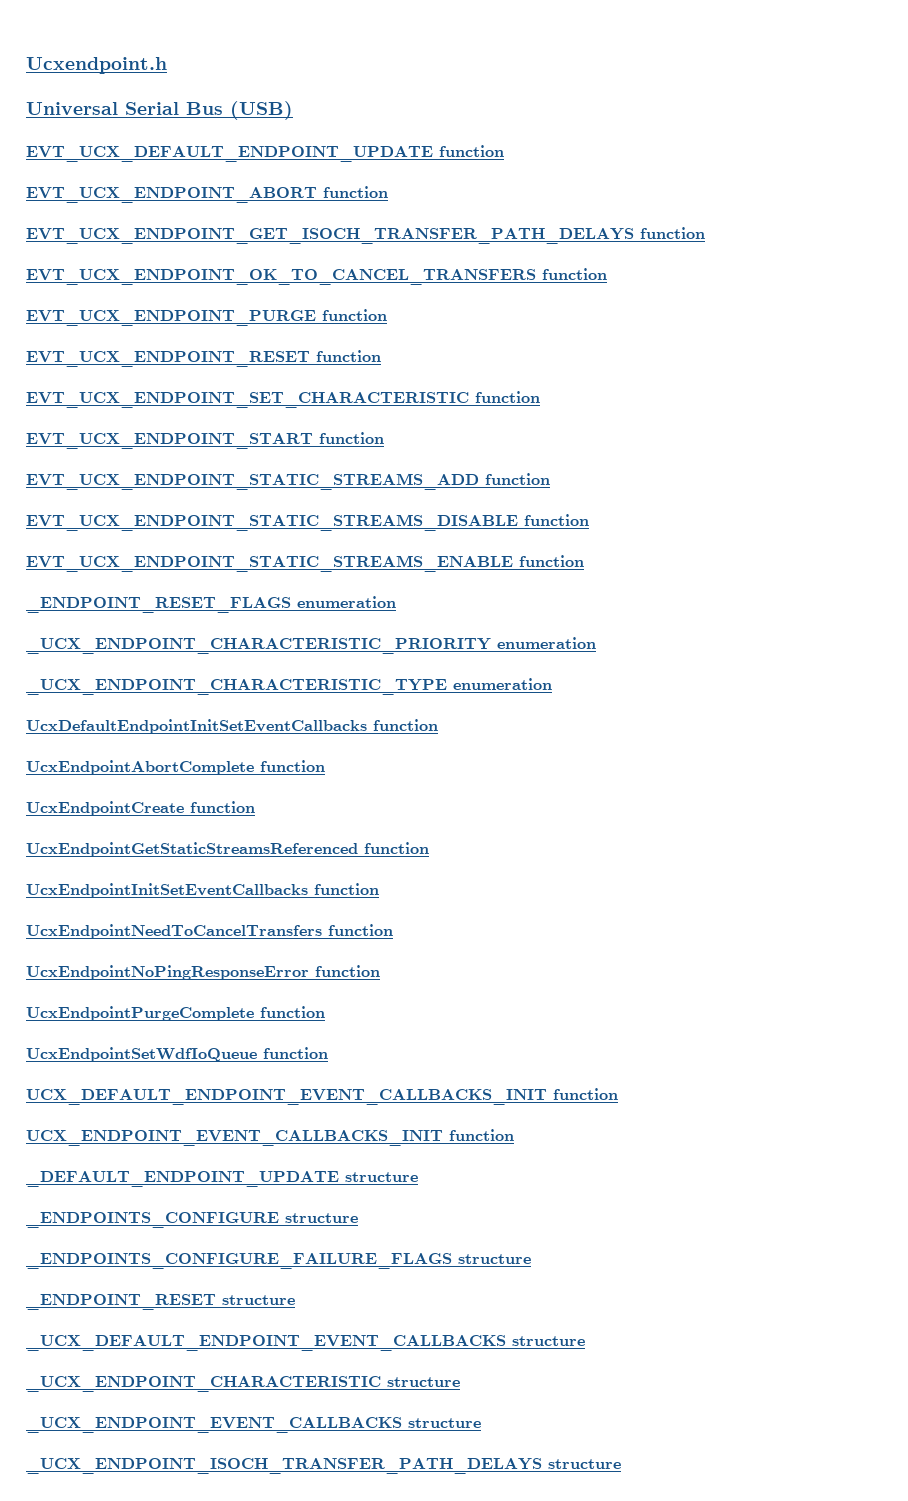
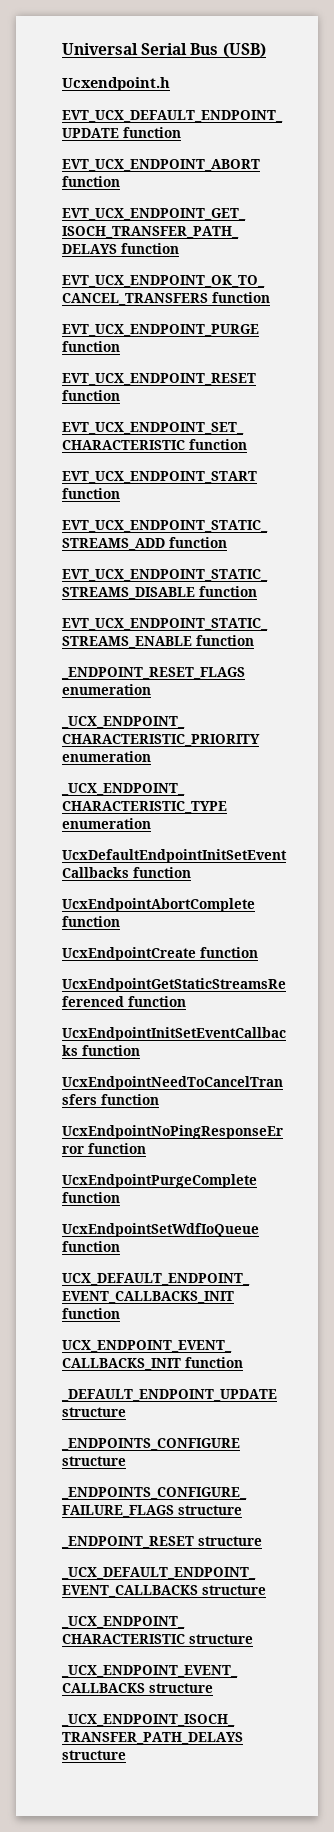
[26,57,167,74] Ucxendpoint.h // -> (62, 49) none
(293, 110) none -> [62,77,170,91] // Ucxendpoint.h

